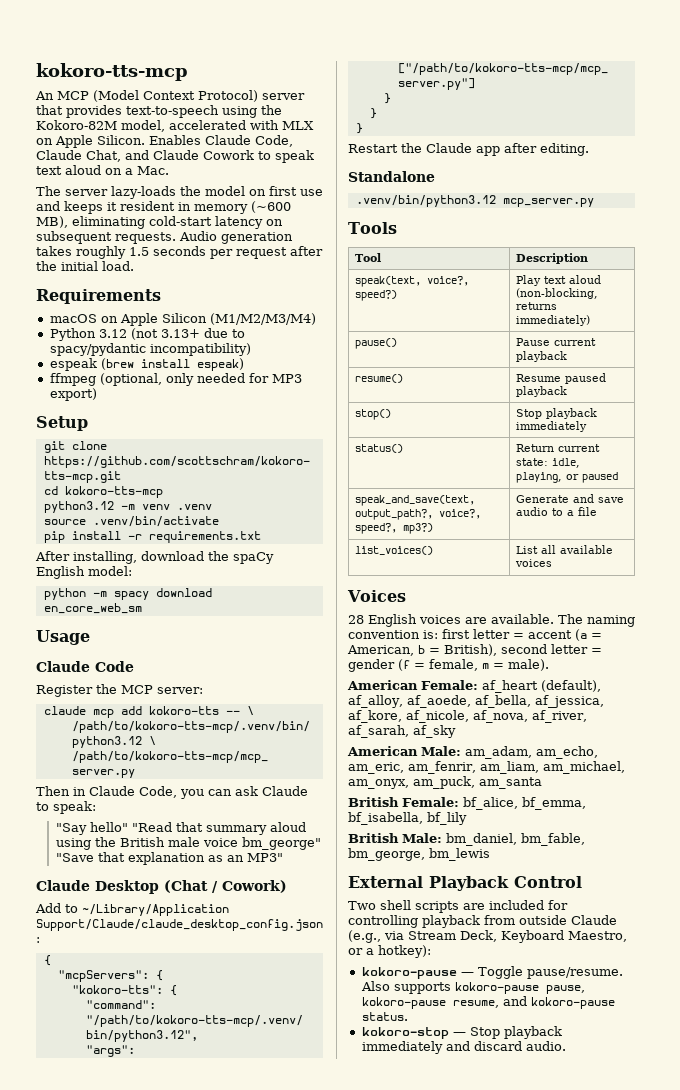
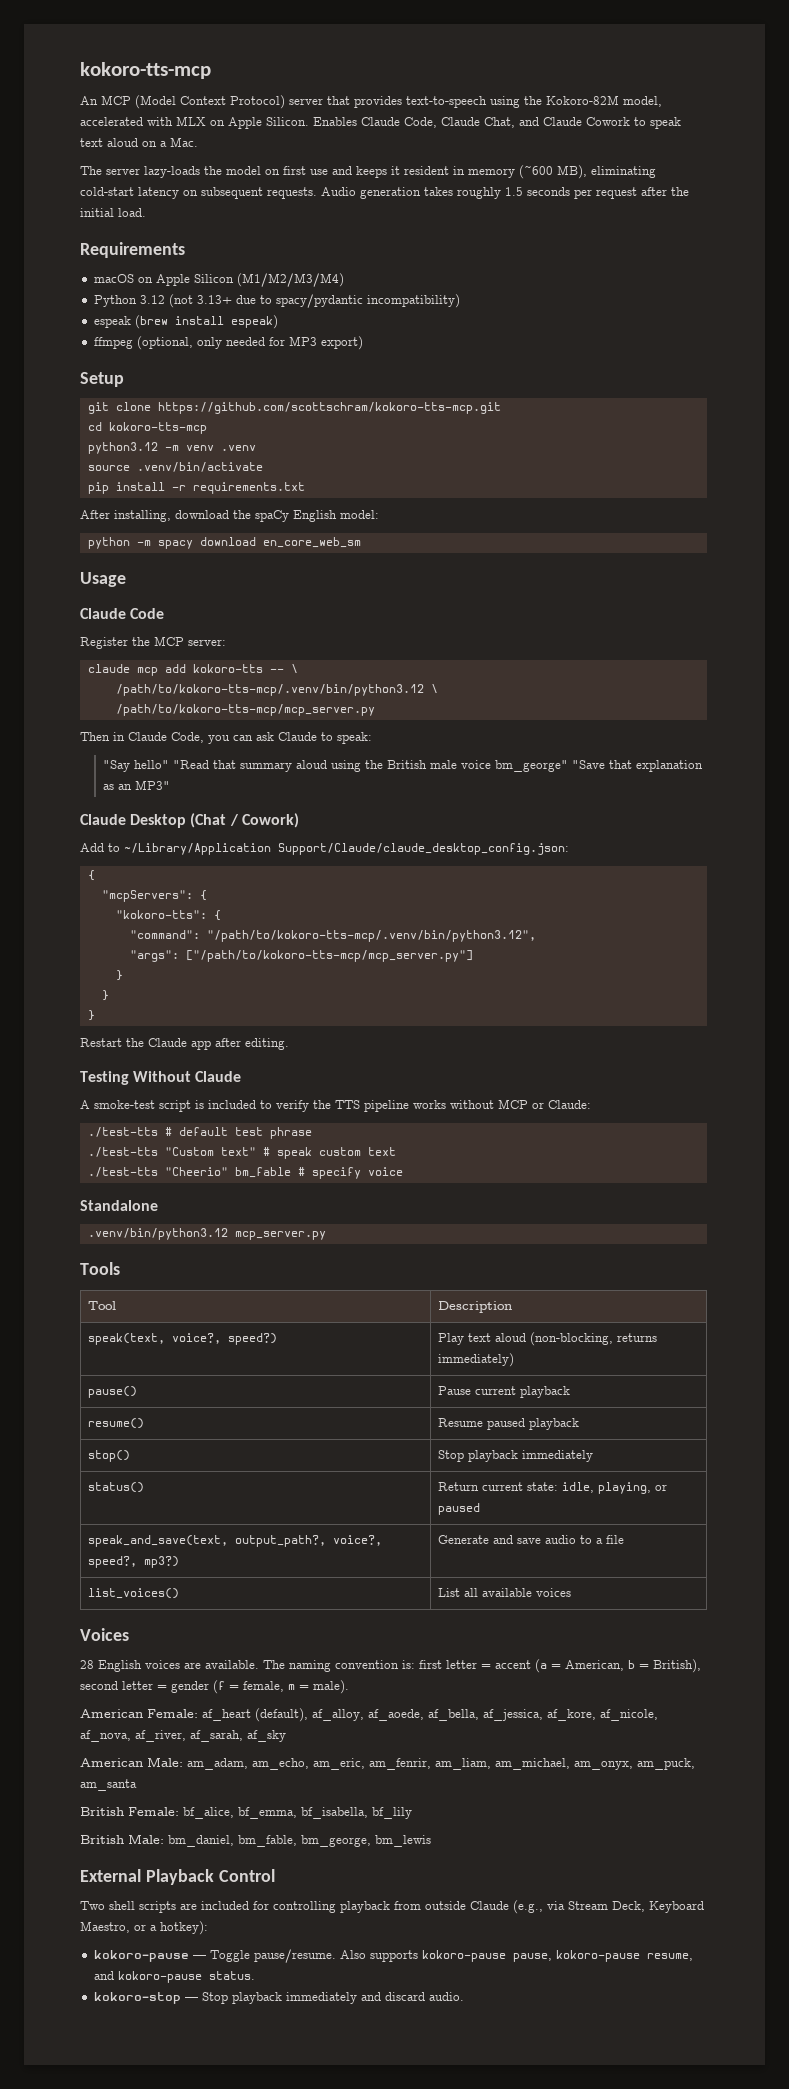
(589, 149) none -> [80,1071,242,1085] [80,1099,591,1112] [87,1127,312,1139] [87,1147,396,1159] [87,1167,403,1179] // Testing Without Claude // A smoke-test script is included to verify the TTS pipeline works without MCP or Claude: // ./test-tts # default test phrase // ./test-tts "Custom text" # speak custom text // ./test-tts "Cheerio" bm_fable # specify voice

